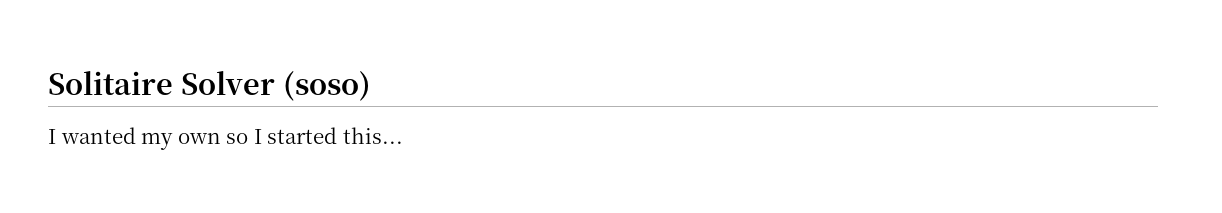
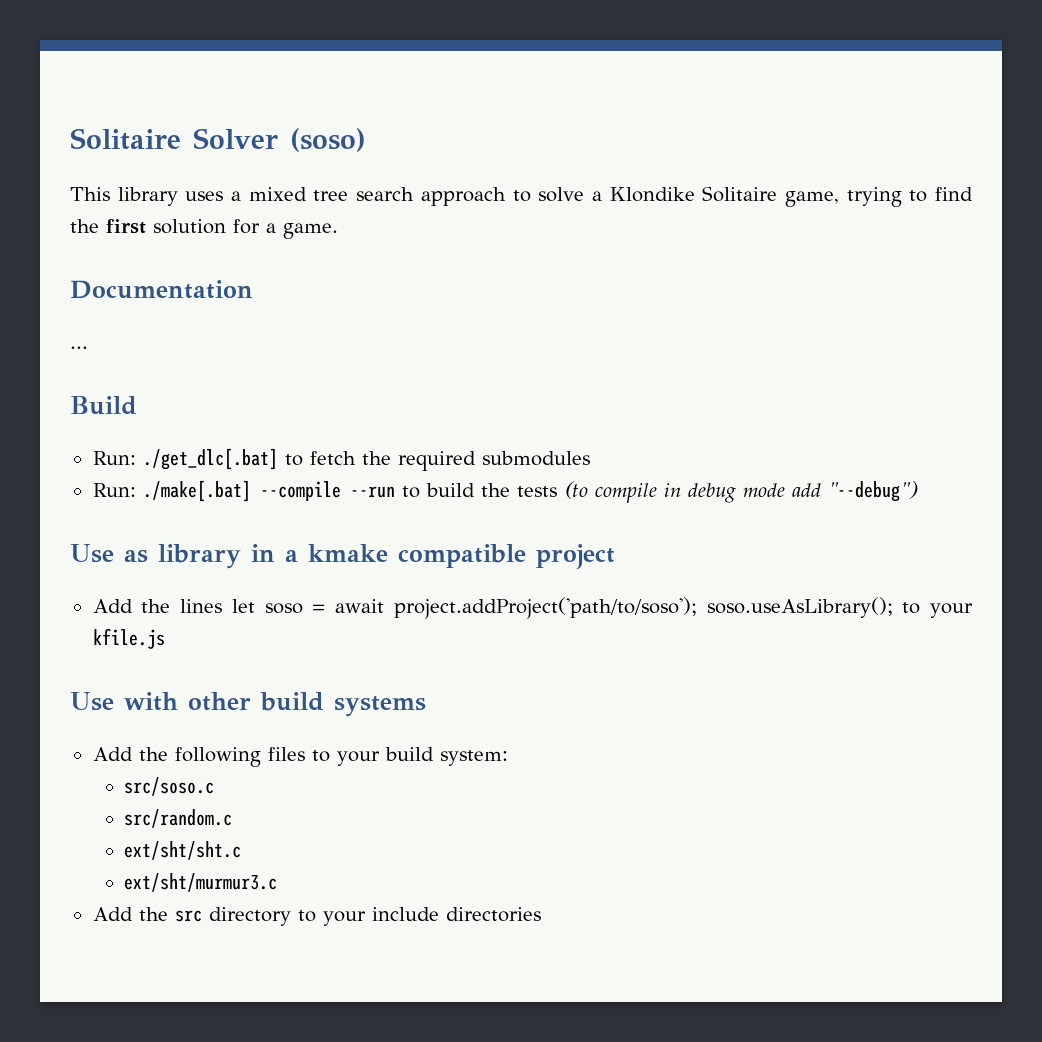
[48,127,403,150] I wanted my own so I started this... -> [70,186,973,207] [70,219,338,239] [70,280,253,299] [70,346,88,349] [70,396,137,415] [92,448,590,471] [92,480,918,503] [70,544,615,569] [92,597,974,619] [92,628,165,649] [70,692,426,717] [92,747,508,767] [124,777,215,796] [124,809,233,828] [124,841,242,860] [124,873,278,892] [92,907,541,926] This library uses a mixed tree search approach to solve a Klondike Solitaire game, trying to find the first solution for a game. // Documentation // ... // Build // Run: ./get_dlc[.bat] to fetch the required submodules // Run: ./make[.bat] --compile --run to build the tests (to compile in debug mode add "--debug") // Use as library in a kmake compatible project // Add the lines let soso = await project.addProject('path/to/soso'); soso.useAsLibrary(); to your kfile.js // Use with other build systems // Add the following files to your build system: // src/soso.c // src/random.c // ext/sht/sht.c // ext/sht/murmur3.c // Add the src directory to your include directories

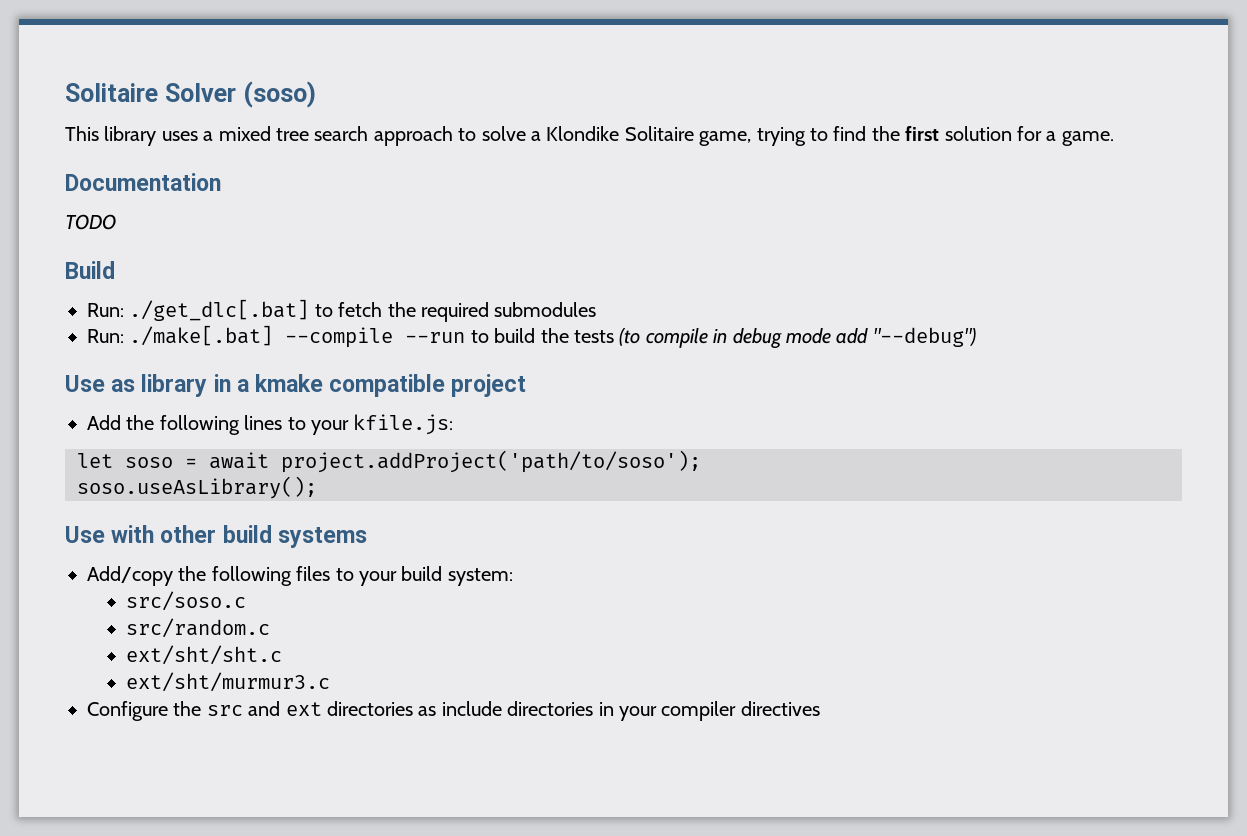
[70,346,88,349] ... -> [65,214,116,230] TODO
[180,599,223,613] lines -> [159,414,454,435] following lines to your kfile.js: //
(697, 608) none -> (701, 461) //
[902,602,974,618] [92,628,165,649] to your kfile.js -> (317, 487) none
[92,747,133,761] Add -> [87,566,173,586] Add/copy
[92,907,133,921] Add -> [87,701,168,721] Configure
[208,907,541,926] directory to your include directories -> [248,701,820,721] and ext directories as include directories in your compiler directives

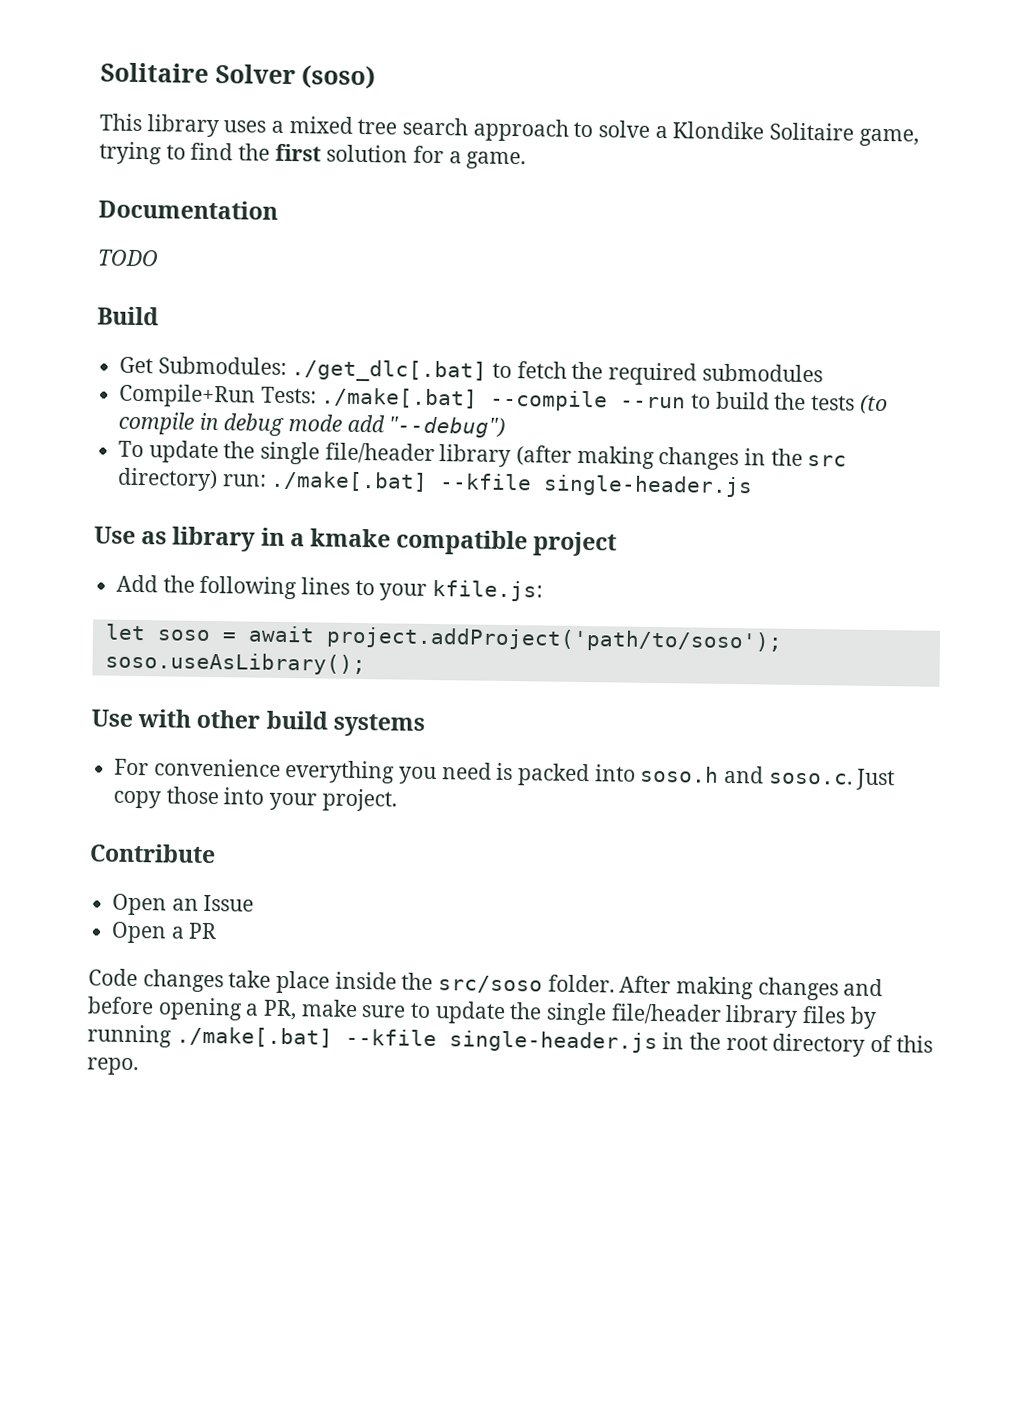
[87,303,124,317] Run: -> [119,356,287,376] Get Submodules:
[87,329,124,343] Run: -> [119,383,317,408] Compile+Run Tests:
(976, 337) none -> [118,440,848,471] [117,467,754,498] // To update the single file/header library (after making changes in the src directory) run: ./make[.bat] --kfile single-header.js
[87,566,513,586] [125,591,246,611] [125,618,270,638] [125,645,282,665] [125,672,330,692] [87,701,820,721] Add/copy the following files to your build system: // src/soso.c // src/random.c // ext/sht/sht.c // ext/sht/murmur3.c // Configure the src and ext directories as include directories in your compiler directives -> [114,758,896,791] [113,786,397,812] [89,843,216,864] [112,893,255,916] [111,921,218,944] [88,968,884,1001] [87,996,877,1029] [87,1024,933,1057] [87,1057,139,1076] For convenience everything you need is packed into soso.h and soso.c. Just copy those into your project. // Contribute // Open an Issue // Open a PR // Code changes take place inside the src/soso folder. After making changes and before opening a PR, make sure to update the single file/header library files by running ./make[.bat] --kfile single-header.js in the root directory of this repo.

